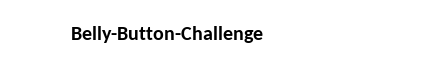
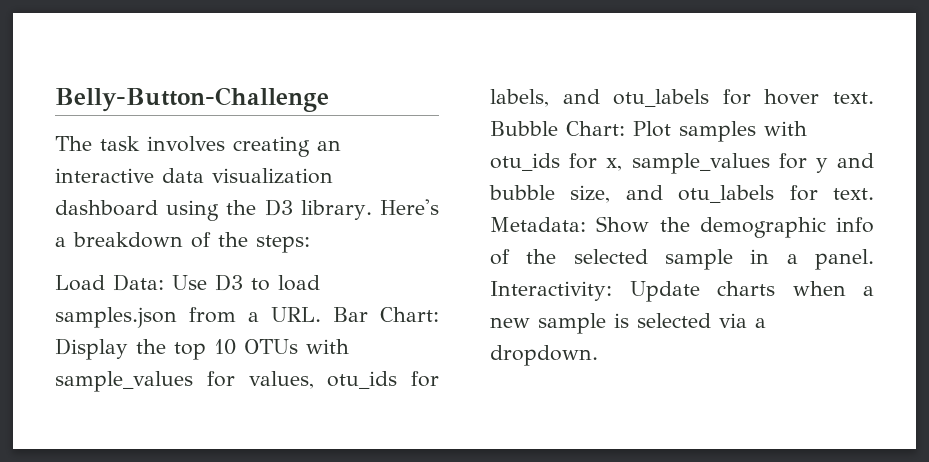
(263, 34) none -> [55,136,341,157] [55,168,333,184] [55,199,440,221] [55,232,310,253] [55,274,320,291] [55,307,439,328] [55,338,349,360] [55,371,439,392] [490,89,874,107] [490,121,807,142] [490,153,874,174] [489,185,874,203] [490,216,874,238] [490,249,874,270] [490,281,874,302] [490,313,766,334] [490,345,598,366] // The task involves creating an interactive data visualization dashboard using the D3 library. Here's a breakdown of the steps: // Load Data: Use D3 to load samples.json from a URL. Bar Chart: Display the top 10 OTUs with sample_values for values, otu_ids for labels, and otu_labels for hover text. Bubble Chart: Plot samples with otu_ids for x, sample_values for y and bubble size, and otu_labels for text. Metadata: Show the demographic info of the selected sample in a panel. Interactivity: Update charts when a new sample is selected via a dropdown.

